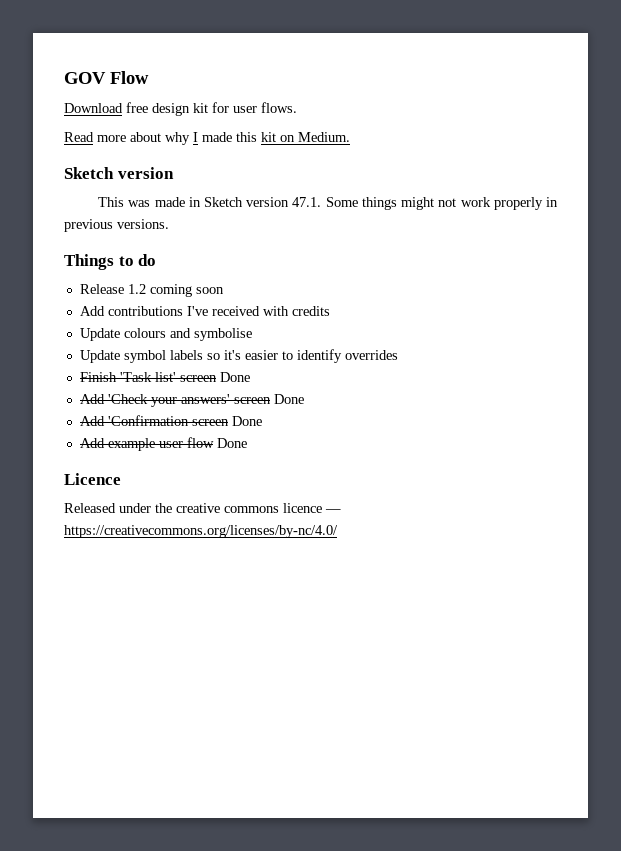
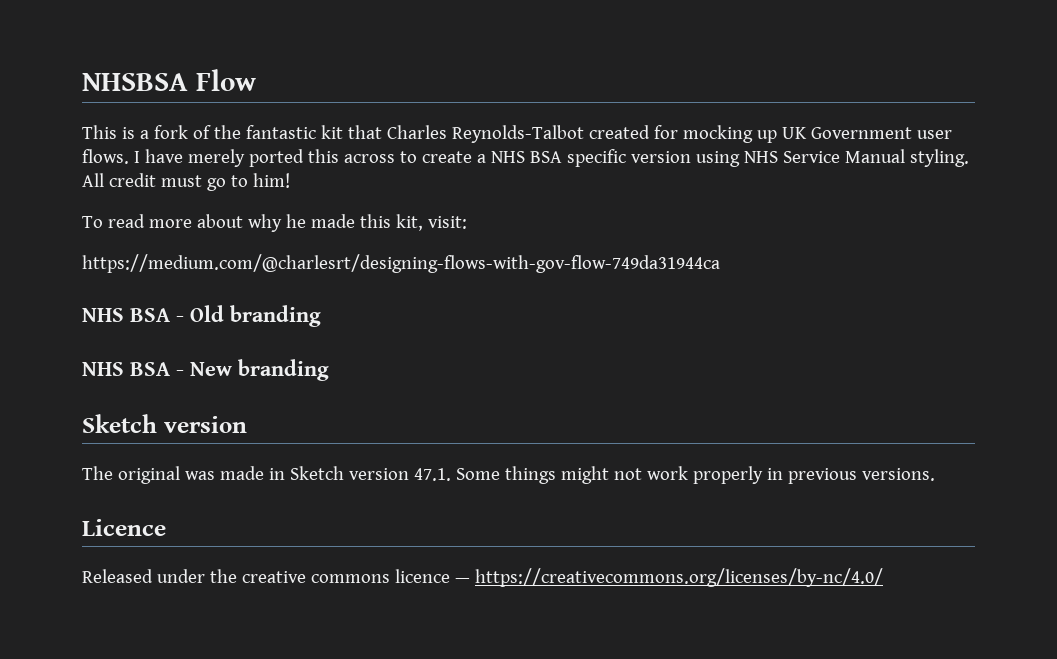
[64,72,106,84] GOV -> [82,73,188,91] NHSBSA
[64,102,297,116] [64,132,94,142] Download free design kit for user flows. // Read -> [82,125,952,143] [82,149,969,167] [82,173,290,191] [82,214,145,228] This is a fork of the fantastic kit that Charles Reynolds-Talbot created for mocking up UK Government user flows. I have merely ported this across to create a NHS BSA specific version using NHS Service Manual styling. All credit must go to him! // To read
[193,132,198,142] I -> [285,214,306,228] he
[261,132,350,142] kit on Medium. -> [395,214,467,231] [82,254,720,273] [82,305,321,327] [82,359,329,381] kit, visit: // https://medium.com/@charlesrt/designing-flows-with-gov-flow-749da31944ca // NHS BSA - Old branding // NHS BSA - New branding
[98,197,125,207] This -> [82,466,180,484] The original
[64,254,157,270] [79,284,224,297] [79,306,330,316] [79,328,252,341] [79,349,398,363] [79,372,250,382] [79,394,304,407] [79,415,262,426] [79,437,247,451] // Things to do // Release 1.2 coming soon // Add contributions I've received with credits // Update colours and symbolise // Update symbol labels so it's easier to identify overrides // Finish 'Task list' screen Done // Add 'Check your answers' screen Done // Add 'Confirmation screen Done // Add example user flow Done -> (935, 474) none

